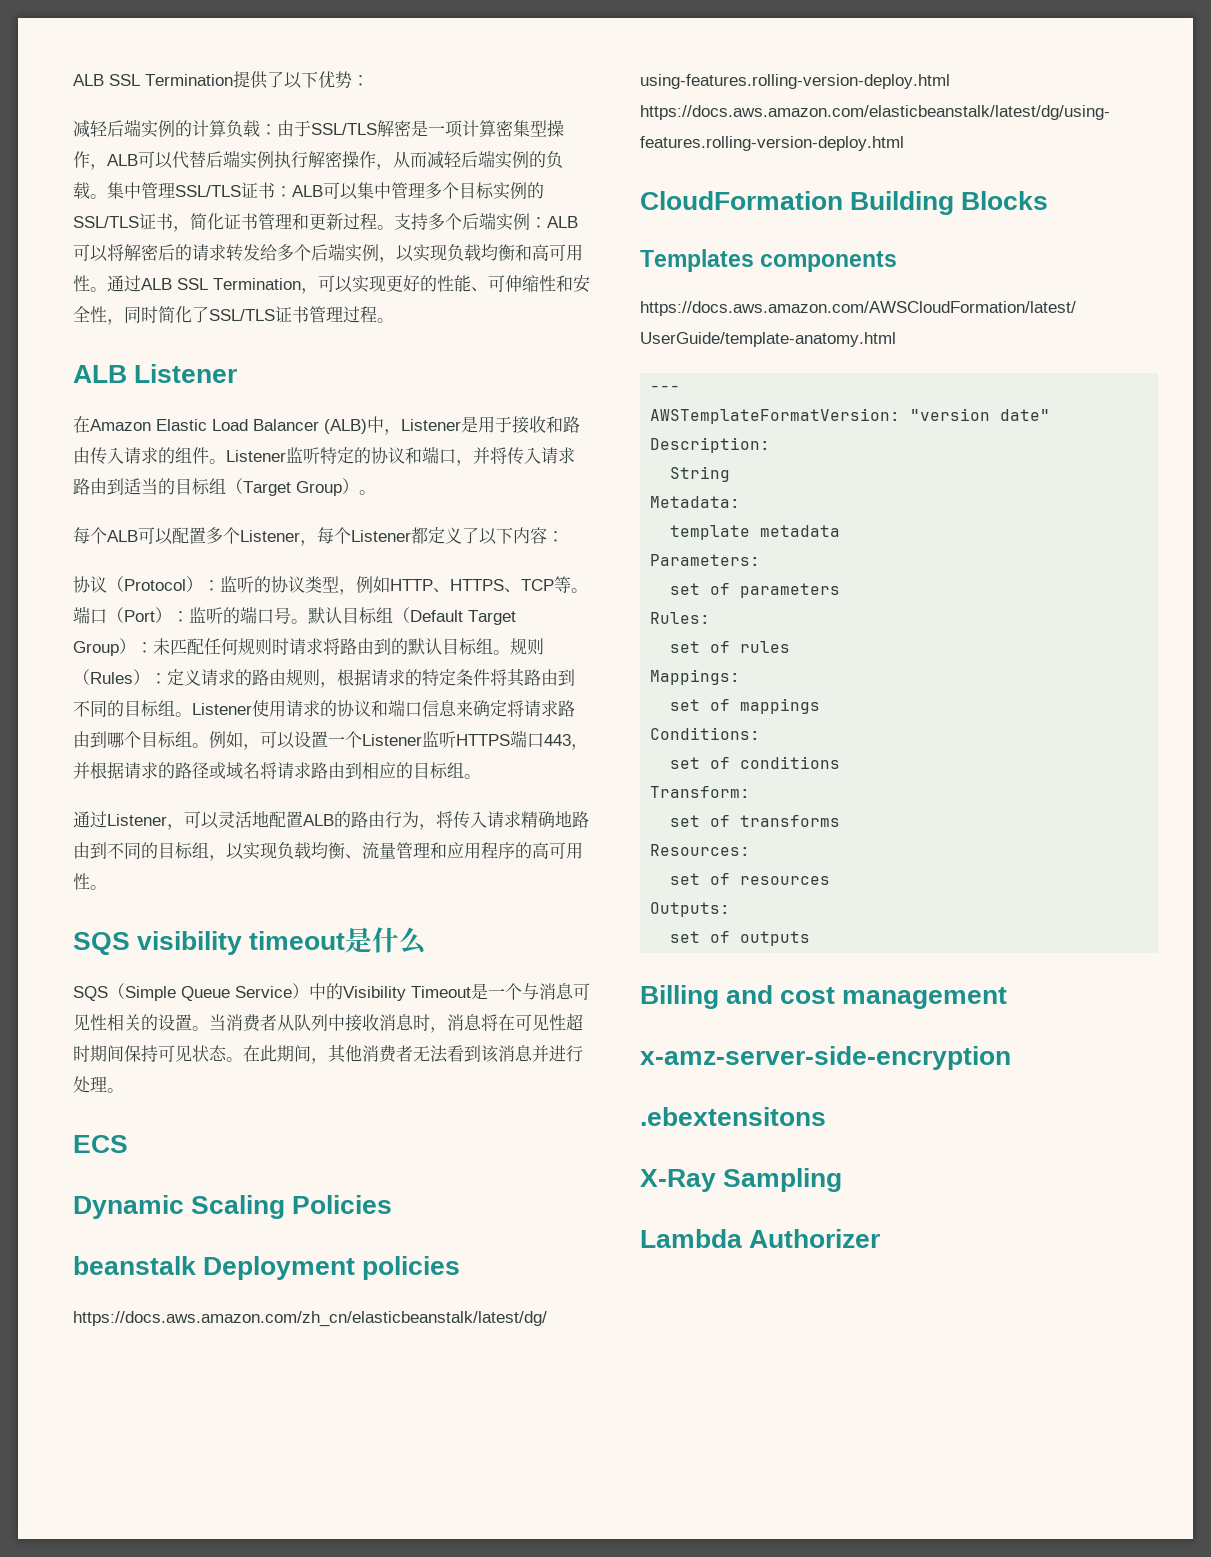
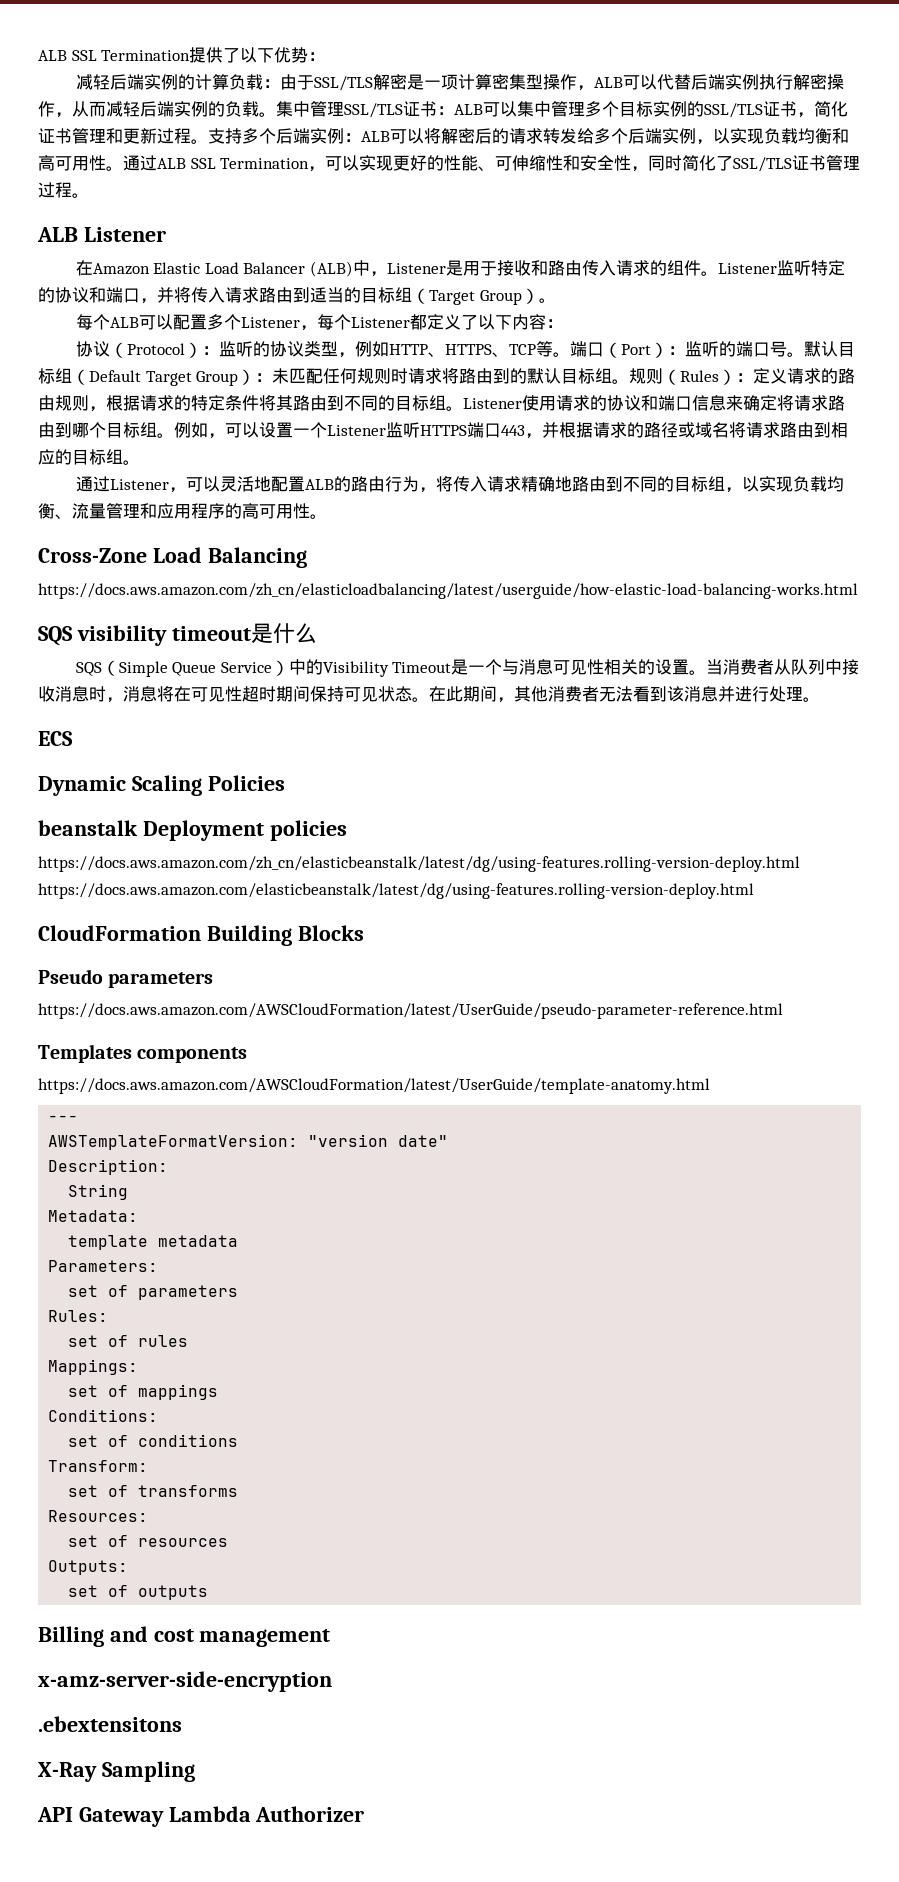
(107, 887) none -> [38,547,307,568] [38,583,858,599] // Cross-Zone Load Balancing // https://docs.aws.amazon.com/zh_cn/elasticloadbalancing/latest/userguide/how-elastic-load-balancing-works.html
(1049, 200) none -> [38,969,214,988] [38,1003,783,1019] // Pseudo parameters // https://docs.aws.amazon.com/AWSCloudFormation/latest/UserGuide/pseudo-parameter-reference.html
(843, 1180) none -> [37,1807,164,1827] API Gateway

